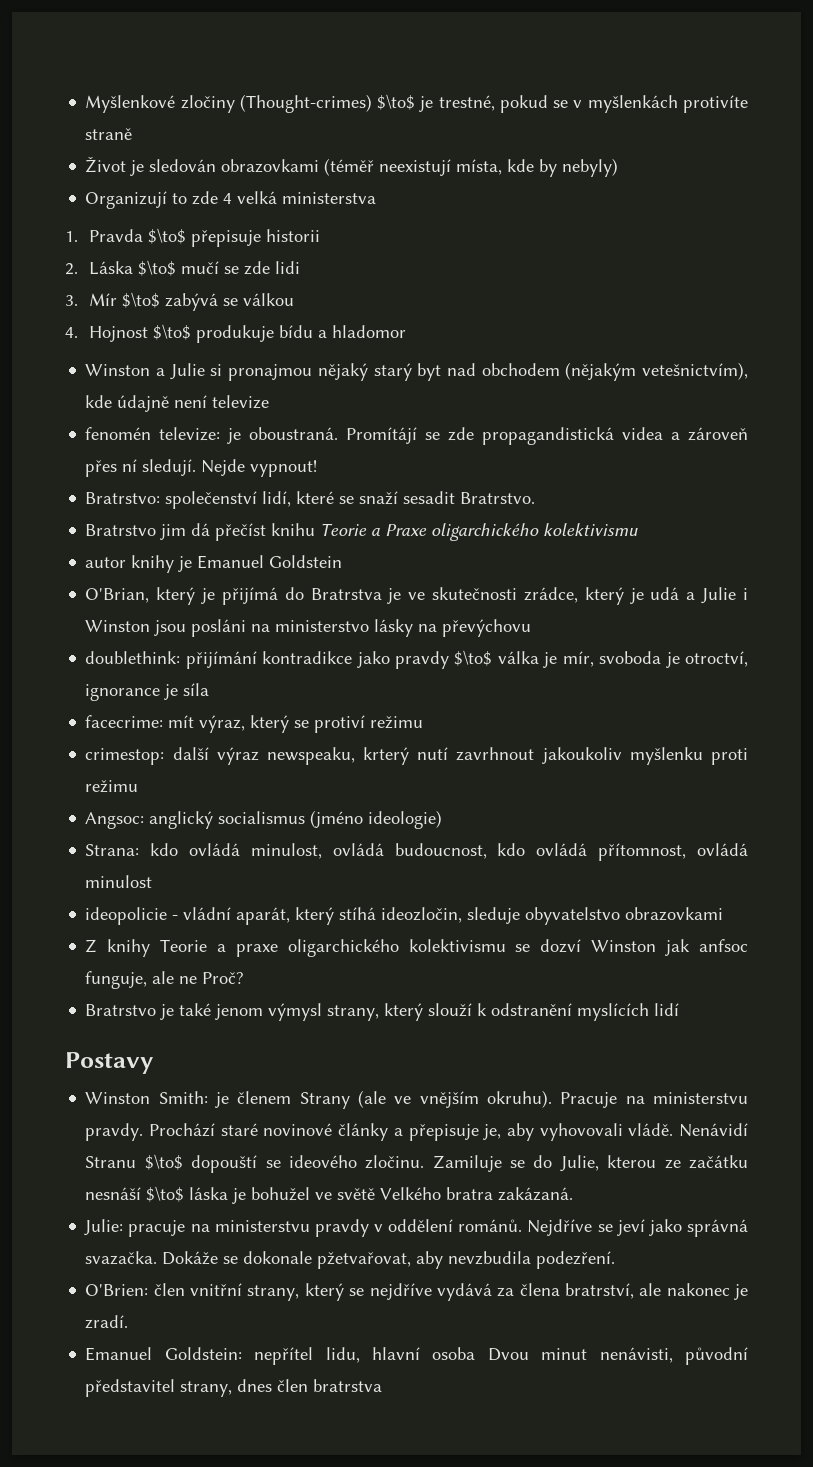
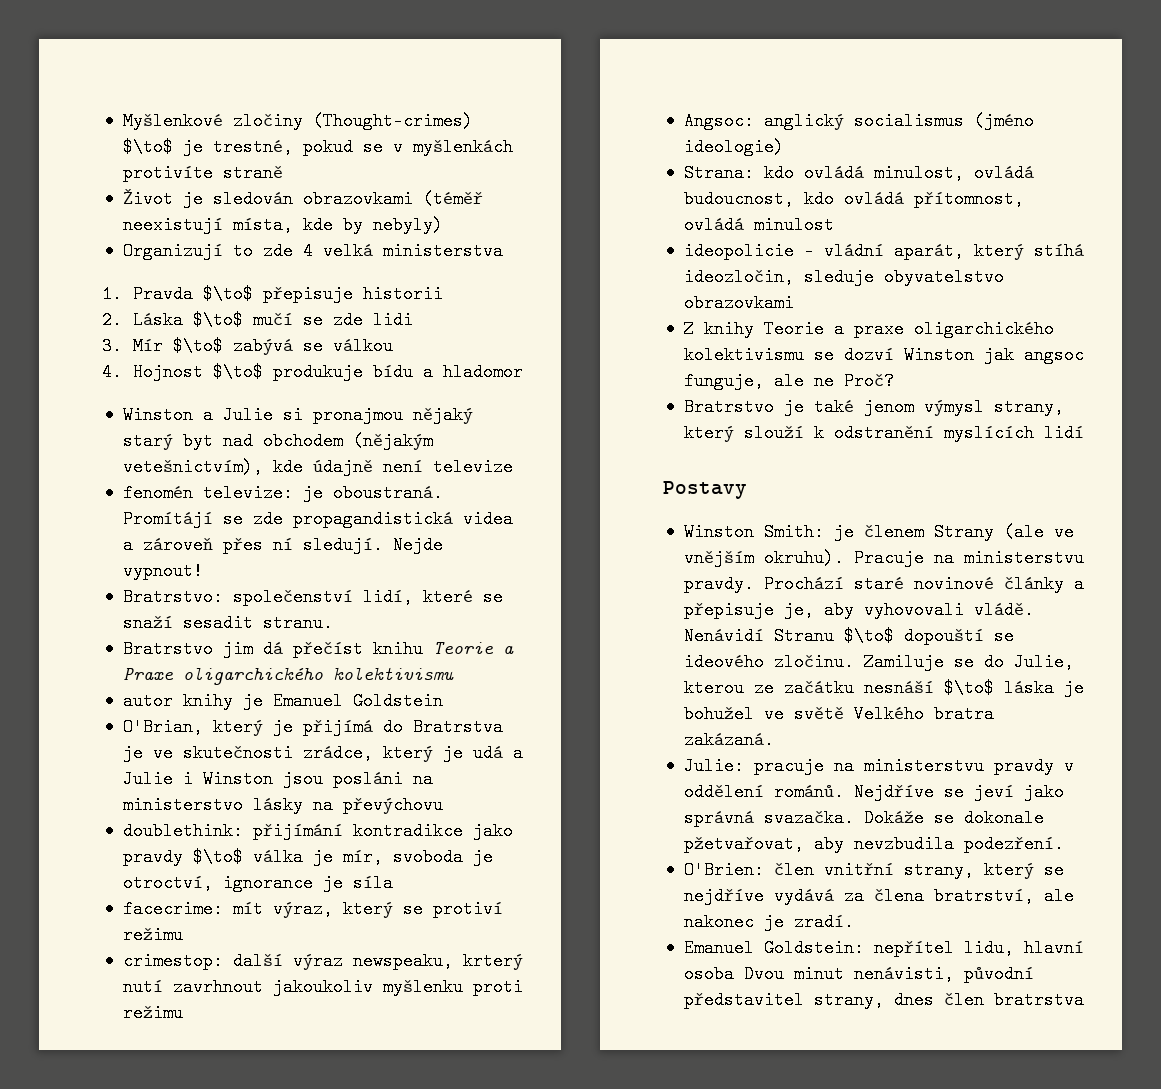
[460,492,536,504] Bratrstvo. -> [262,614,333,632] stranu.
[699,939,748,952] anfsoc -> [1023,346,1084,364] angsoc

